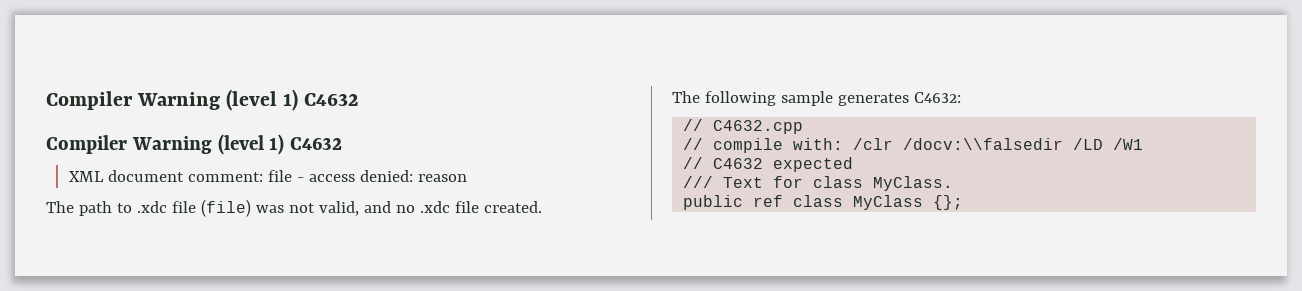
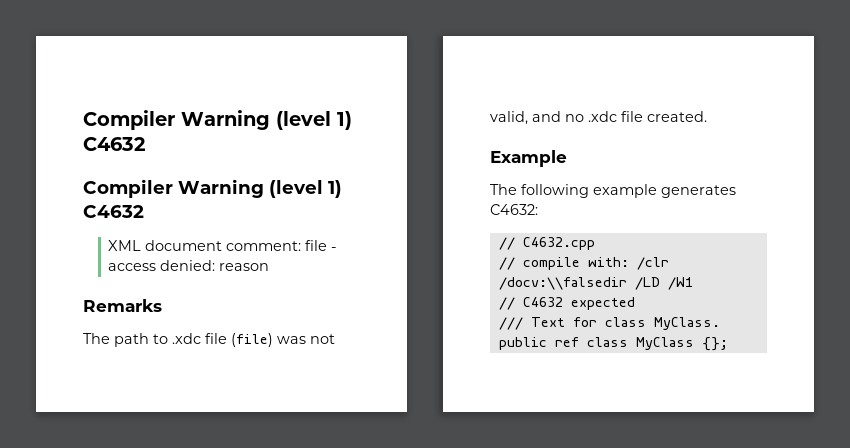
(467, 178) none -> [83,299,162,312] // Remarks
(542, 207) none -> [490,150,567,167] // Example
[780,91,833,106] sample -> [593,184,657,198] example

